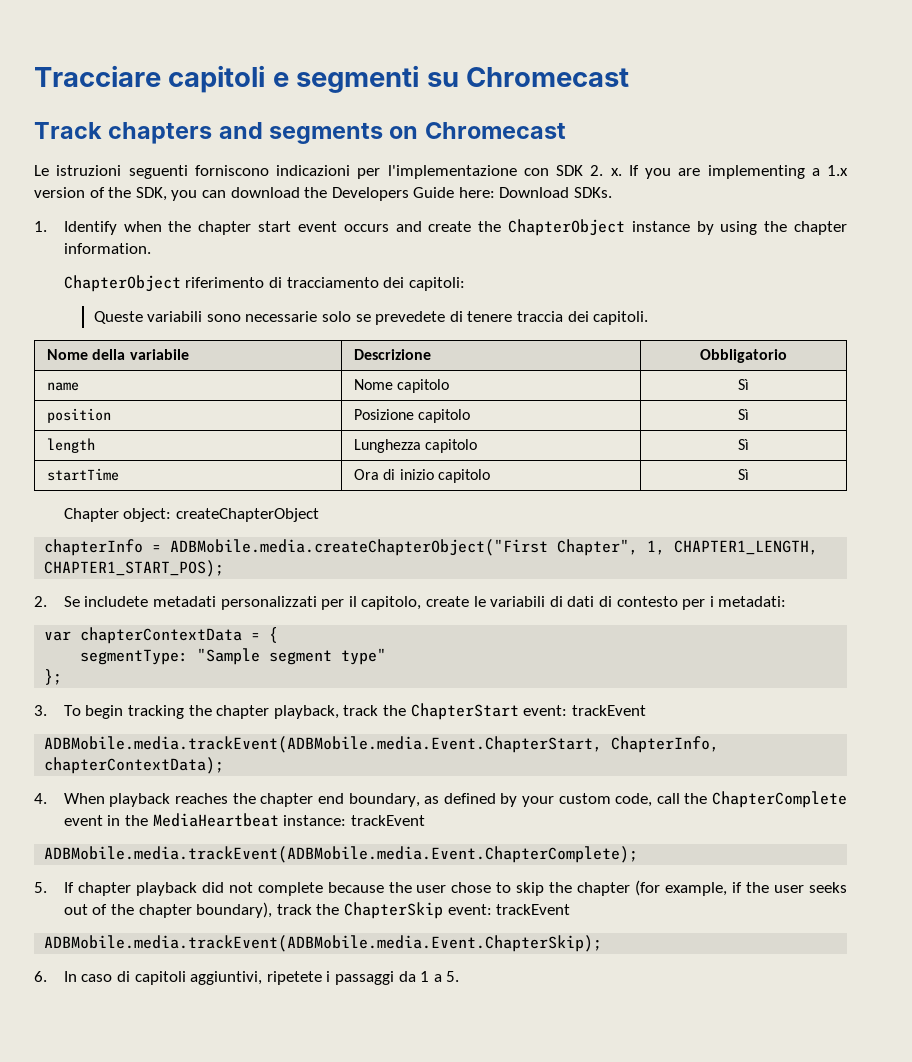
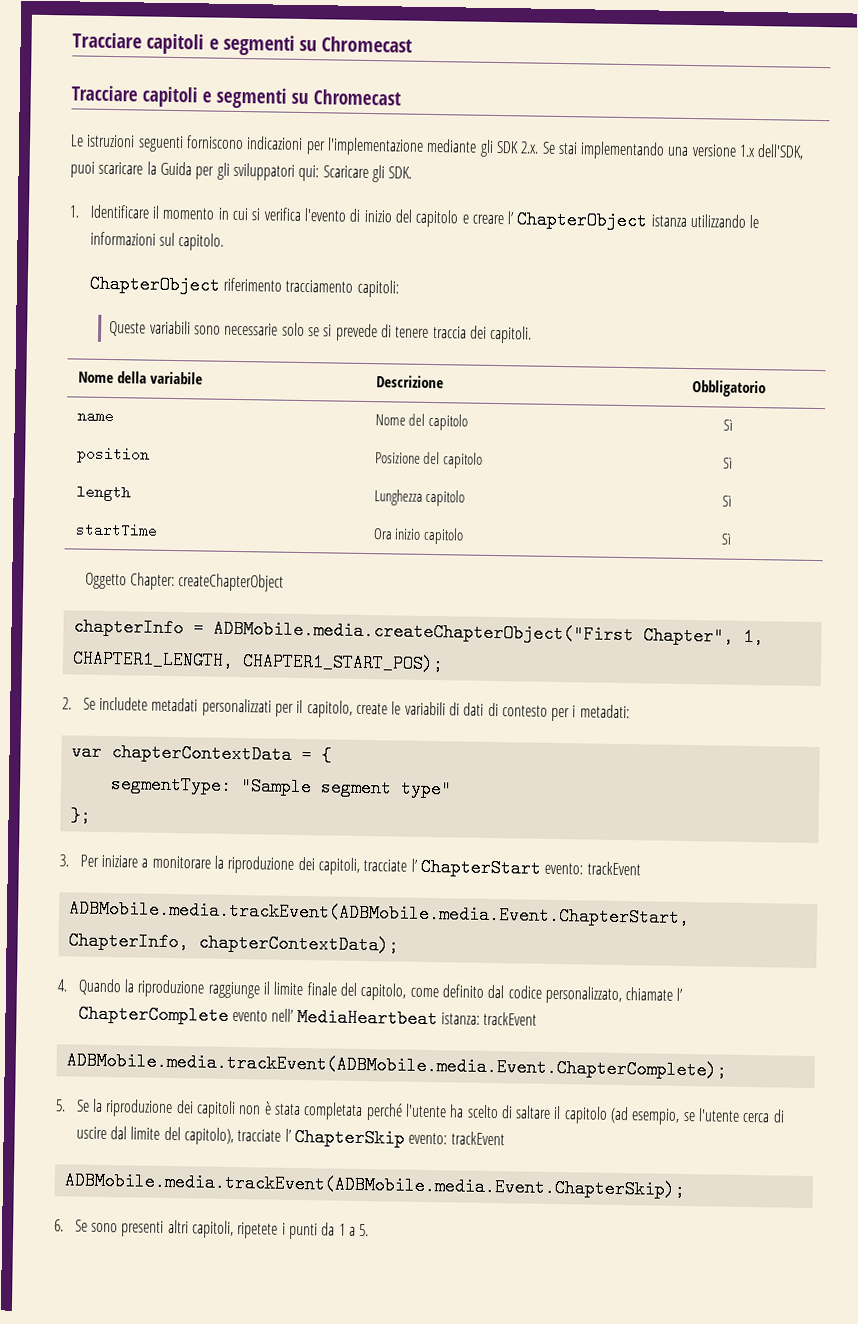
[34,65,630,93] [34,122,419,144] Tracciare capitoli e segmenti su Chromecast // Track chapters and segments on -> [72,32,414,56] [71,85,309,109] Tracciare capitoli e segmenti su Chromecast // Tracciare capitoli e segmenti su
[523,165,848,179] [34,187,613,201] [34,219,847,236] [63,243,151,254] con SDK 2. x. If you are implementing a 1.x version of the SDK, you can download the Developers Guide here: Download SDKs. // 1. Identify when the chapter start event occurs and create the ChapterObject instance by using the chapter information. -> [426,138,805,160] [70,161,413,183] [69,204,760,231] [89,231,225,251] mediante gli SDK 2.x. Se stai implementando una versione 1.x dell'SDK, puoi scaricare la Guida per gli sviluppatori qui: Scaricare gli SDK. // 1. Identificare il momento in cui si verifica l'evento di inizio del capitolo e creare l’ ChapterObject istanza utilizzando le informazioni sul capitolo.
[269,277,405,288] di tracciamento dei -> [285,279,354,293] tracciamento
[375,311,446,325] prevedete -> [323,323,378,342] si prevede
(394, 384) none -> [408,413,426,426] del
(415, 414) none -> [423,451,441,465] del
[383,469,396,480] di -> (393, 534) none
[63,508,172,522] Chapter object: -> [84,572,176,591] Oggetto Chapter:
[63,703,568,720] To begin tracking the chapter playback, track the ChapterStart event: -> [79,854,584,878] Per iniziare a monitorare la riproduzione dei capitoli, tracciate l’ ChapterStart evento:
[63,791,848,808] [63,813,425,827] [44,846,639,863] [34,880,847,896] [63,902,571,919] [44,935,603,952] [34,971,263,985] When playback reaches the chapter end boundary, as defined by your custom code, call the ChapterComplete event in the MediaHeartbeat instance: trackEvent // ADBMobile.media.trackEvent(ADBMobile.media.Event.ChapterComplete); // 5. If chapter playback did not complete because the user chose to skip the chapter (for example, if the user seeks out of the chapter boundary), track the ChapterSkip event: trackEvent // ADBMobile.media.trackEvent(ADBMobile.media.Event.ChapterSkip); // 6. In caso di capitoli aggiuntivi, -> [77,978,684,1005] [77,1004,538,1029] [65,1051,727,1080] [55,1098,785,1125] [75,1126,505,1148] [63,1171,685,1200] [54,1219,234,1239] Quando la riproduzione raggiunge il limite finale del capitolo, come definito dal codice personalizzato, chiamate l’ ChapterComplete evento nell’ MediaHeartbeat istanza: trackEvent // ADBMobile.media.trackEvent(ADBMobile.media.Event.ChapterComplete); // 5. Se la riproduzione dei capitoli non è stata completata perché l'utente ha scelto di saltare il capitolo (ad esempio, se l'utente cerca di uscire dal limite del capitolo), tracciate l’ ChapterSkip evento: trackEvent // ADBMobile.media.trackEvent(ADBMobile.media.Event.ChapterSkip); // 6. Se sono presenti altri capitoli,
[334,971,394,985] passaggi -> [288,1222,318,1240] punti

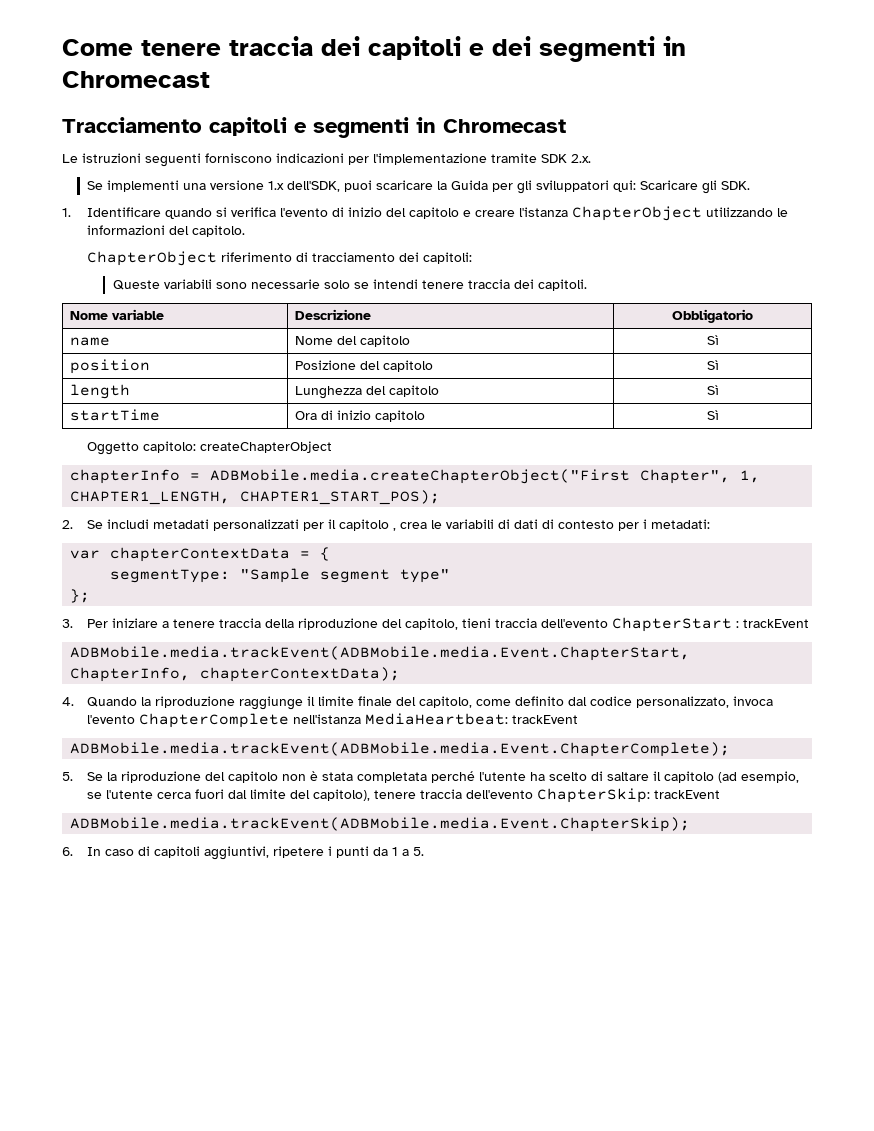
[72,32,414,56] [71,85,309,109] Tracciare capitoli e segmenti su Chromecast // Tracciare capitoli e segmenti su -> [62,36,686,62] [62,71,210,88] [62,117,436,138] Come tenere traccia dei capitoli e dei segmenti in Chromecast // Tracciamento capitoli e segmenti in
[426,138,494,157] mediante gli -> [491,153,537,163] tramite
[541,141,666,160] Se stai implementando -> [87,180,180,192] // Se implementi
[152,205,249,221] il momento in cui -> [165,208,213,219] quando
[507,210,687,231] l’ ChapterObject istanza -> [519,206,703,221] l'istanza ChapterObject
[159,232,176,247] sul -> [169,226,190,235] del
[285,279,354,293] tracciamento -> [296,252,420,262] di tracciamento dei
[323,323,392,342] si prevede di -> [372,279,418,289] intendi
[116,371,203,385] della variabile -> [112,309,165,320] variable
(423, 497) none -> [366,386,387,395] del
(393, 534) none -> [321,410,334,420] di
[130,572,176,591] Chapter: -> [143,441,197,453] capitolo:
[99,696,149,711] includete -> [107,519,150,529] includi
[306,700,388,718] capitolo, create -> [339,519,428,531] capitolo , crea
[151,855,584,878] monitorare la riproduzione dei capitoli, tracciate l’ ChapterStart evento: -> [173,617,740,632] tenere traccia della riproduzione del capitolo, tieni traccia dell'evento ChapterStart :
[625,987,684,1001] [77,1004,480,1029] chiamate l’ ChapterComplete evento nell’ MediaHeartbeat istanza: -> [733,696,774,706] [87,713,509,728] invoca l'evento ChapterComplete nell'istanza MediaHeartbeat:
[175,1100,236,1119] dei capitoli -> [205,771,279,783] del capitolo
[772,1109,785,1123] [75,1126,107,1140] di uscire -> [195,789,225,799] fuori
[237,1127,448,1148] tracciate l’ ChapterSkip evento: -> [374,788,651,803] tenere traccia dell'evento ChapterSkip:
[74,1219,279,1239] Se sono presenti altri capitoli, ripetete -> [87,846,325,860] In caso di capitoli aggiuntivi, ripetere

